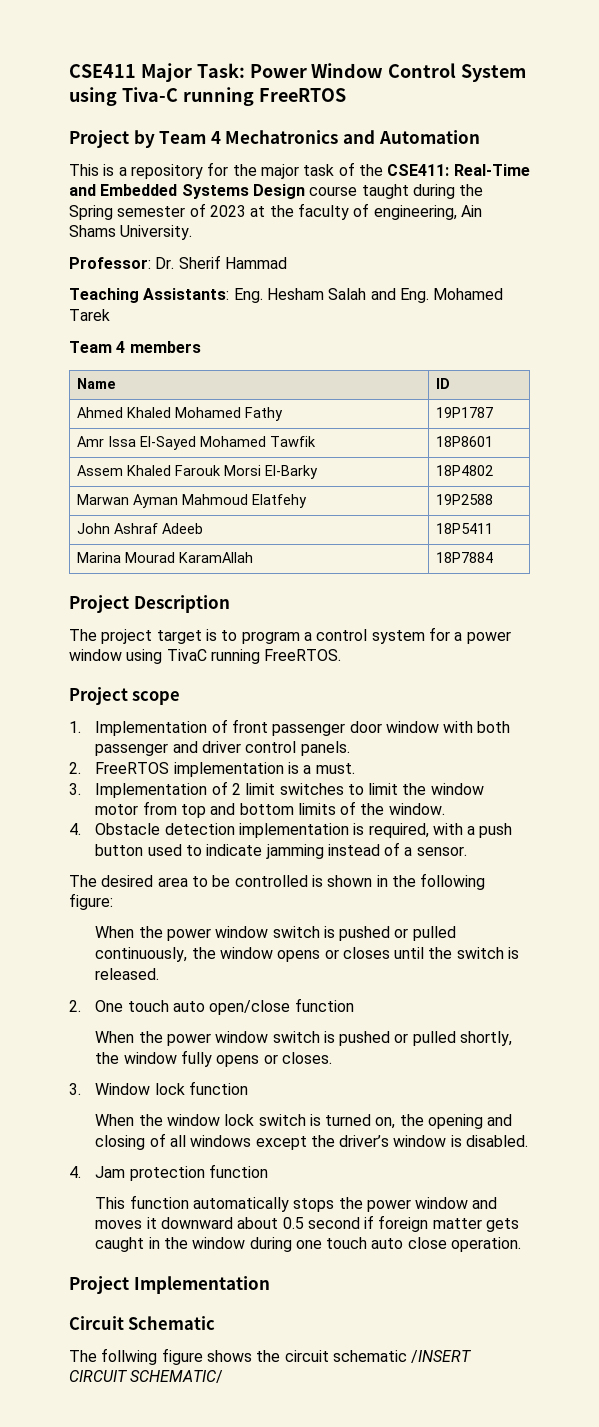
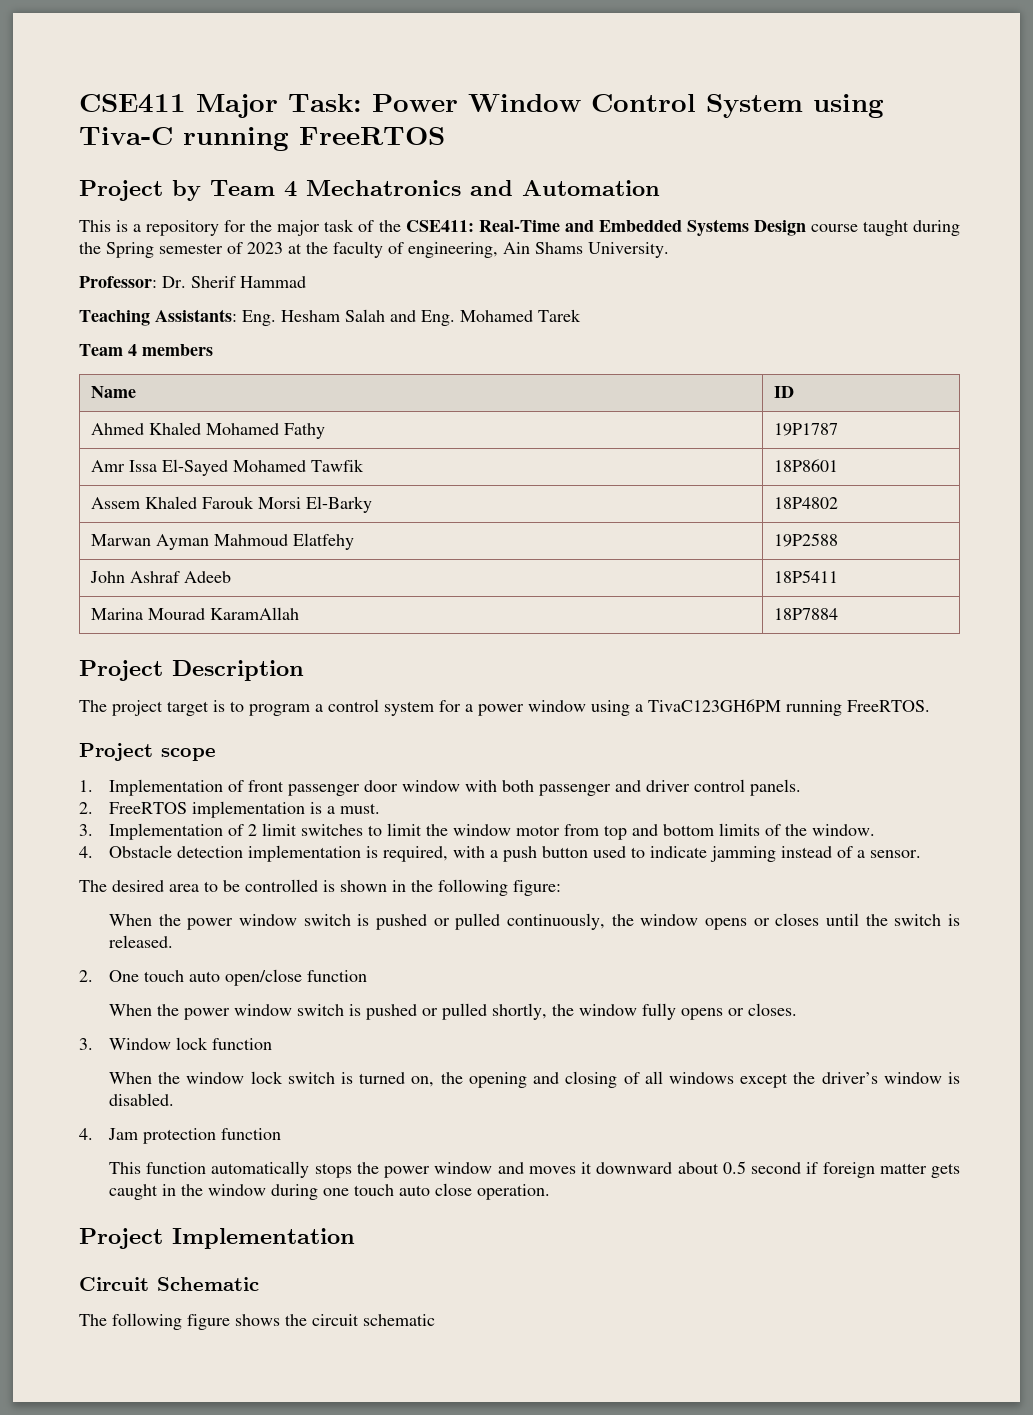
[166,649,207,661] TivaC -> [635,699,781,712] a TivaC123GH6PM
[101,1348,158,1365] follwing -> [112,1313,182,1330] following
[411,1350,473,1363] [69,1370,224,1383] /INSERT CIRCUIT SCHEMATIC/ -> (435, 1320) none

